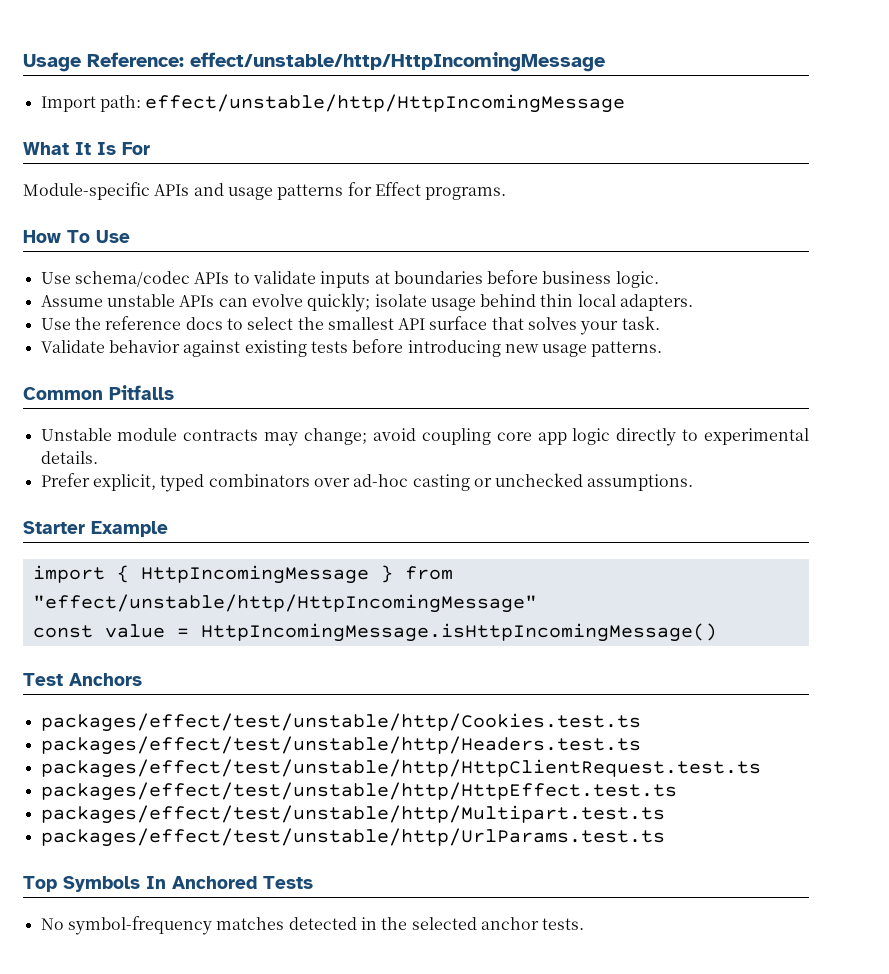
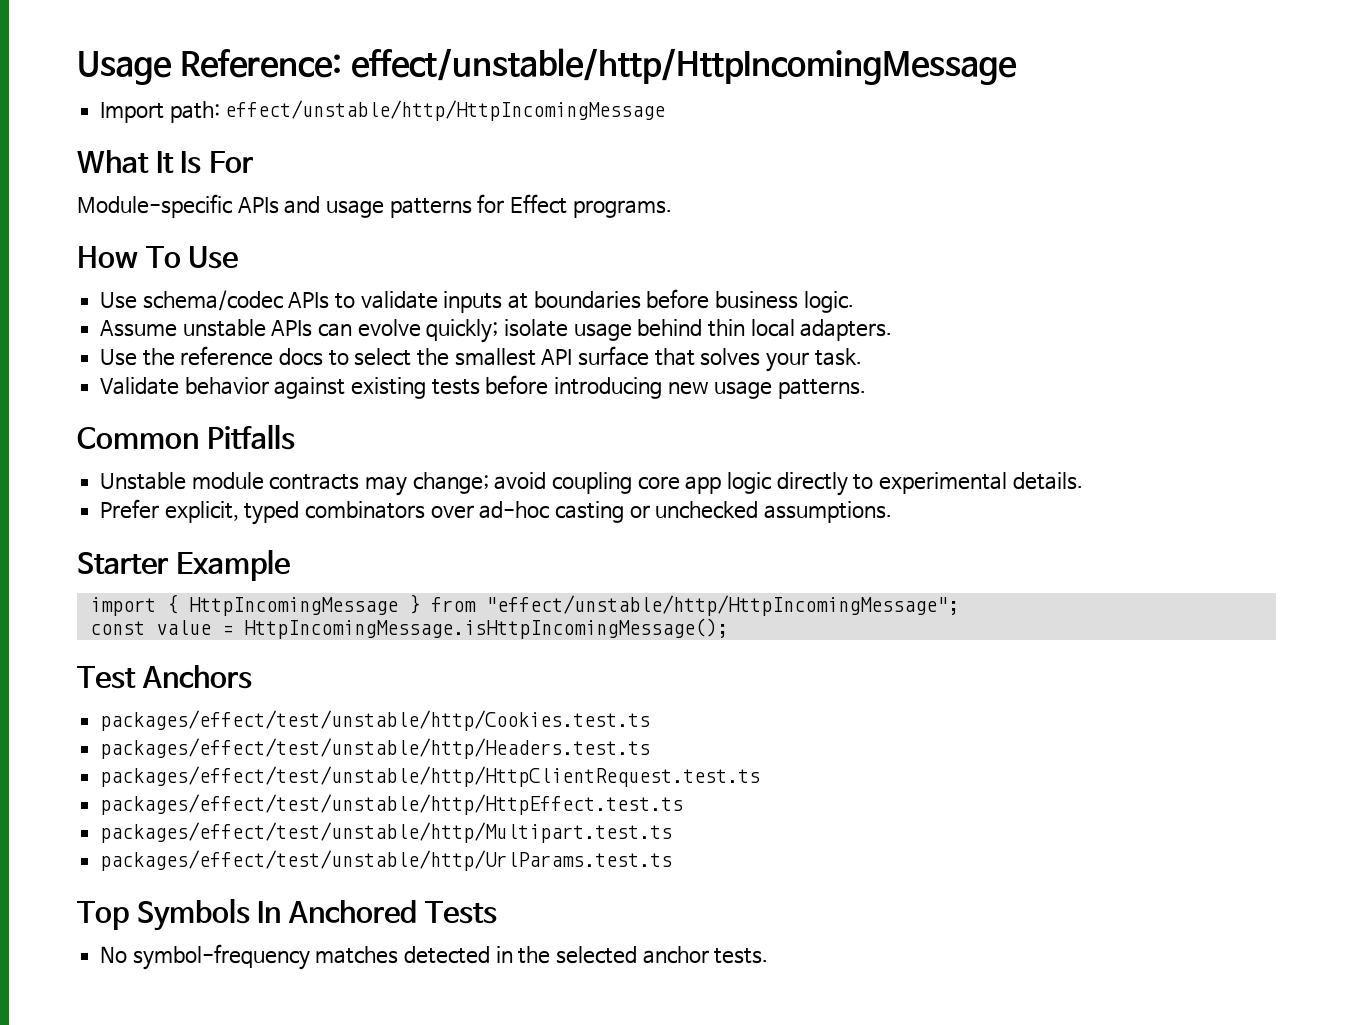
[32,594,537,613] "effect/unstable/http/HttpIncomingMessage" -> [485,595,959,616] "effect/unstable/http/HttpIncomingMessage";
[200,623,717,642] HttpIncomingMessage.isHttpIncomingMessage() -> [243,618,728,639] HttpIncomingMessage.isHttpIncomingMessage();

